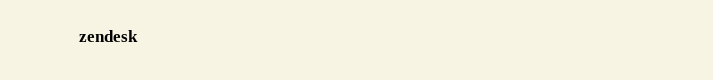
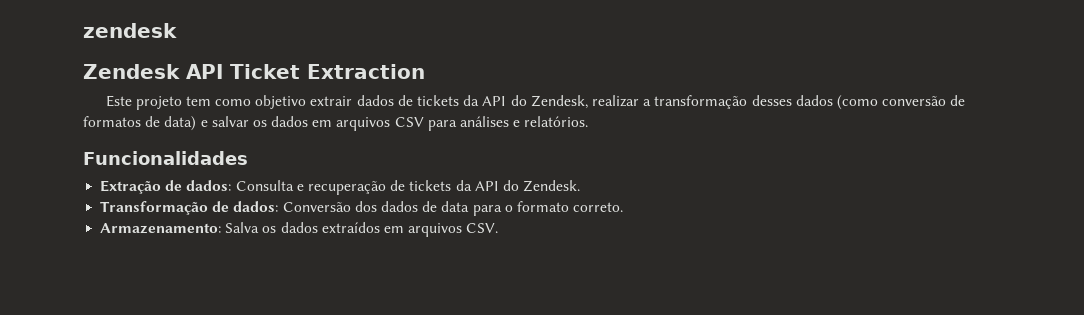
(138, 36) none -> [83,64,425,79] [105,95,966,110] [83,116,589,131] [83,151,248,165] [100,180,581,195] [100,201,624,216] [100,222,499,237] // Zendesk API Ticket Extraction // Este projeto tem como objetivo extrair dados de tickets da API do Zendesk, realizar a transformação desses dados (como conversão de formatos de data) e salvar os dados em arquivos CSV para análises e relatórios. // Funcionalidades // Extração de dados: Consulta e recuperação de tickets da API do Zendesk. // Transformação de dados: Conversão dos dados de data para o formato correto. // Armazenamento: Salva os dados extraídos em arquivos CSV.

